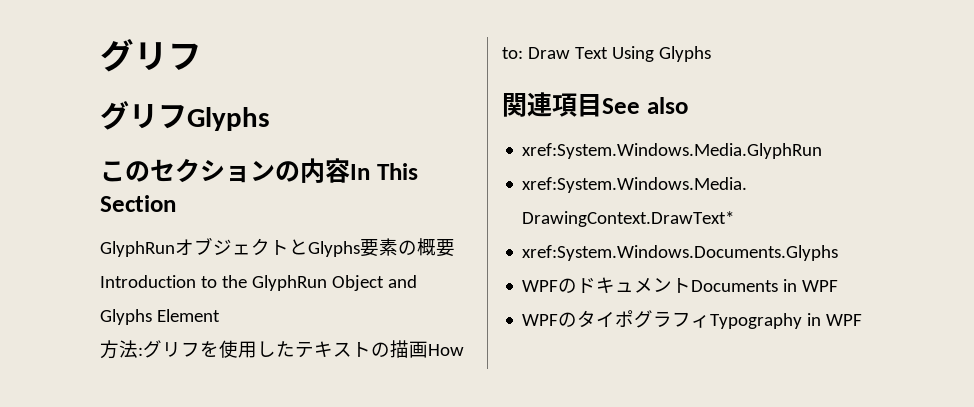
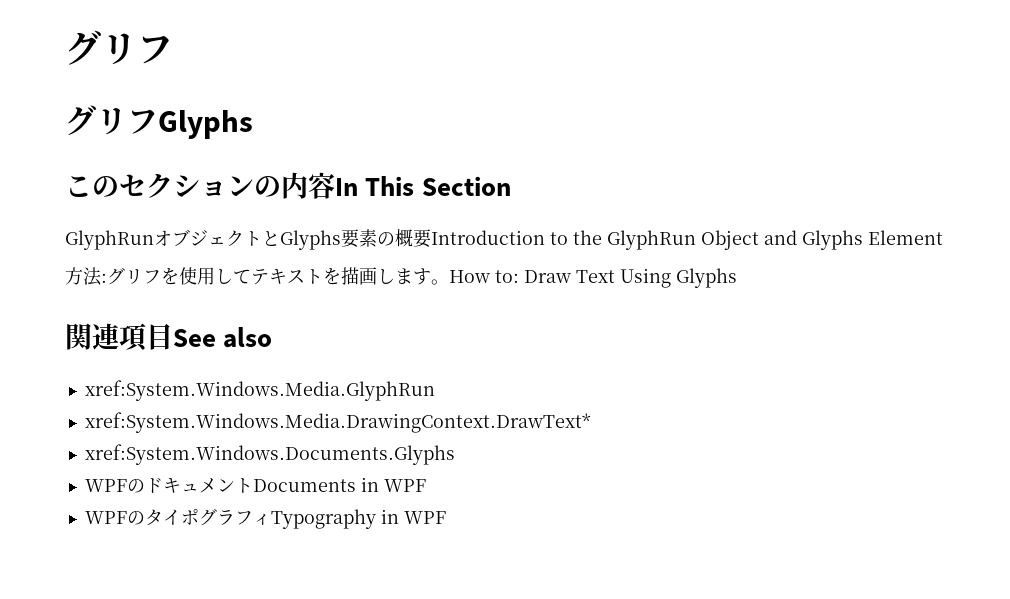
[276,341,295,357] た -> [233,269,251,284] て
[371,340,428,358] の描画 -> [323,267,449,285] を描画します。

